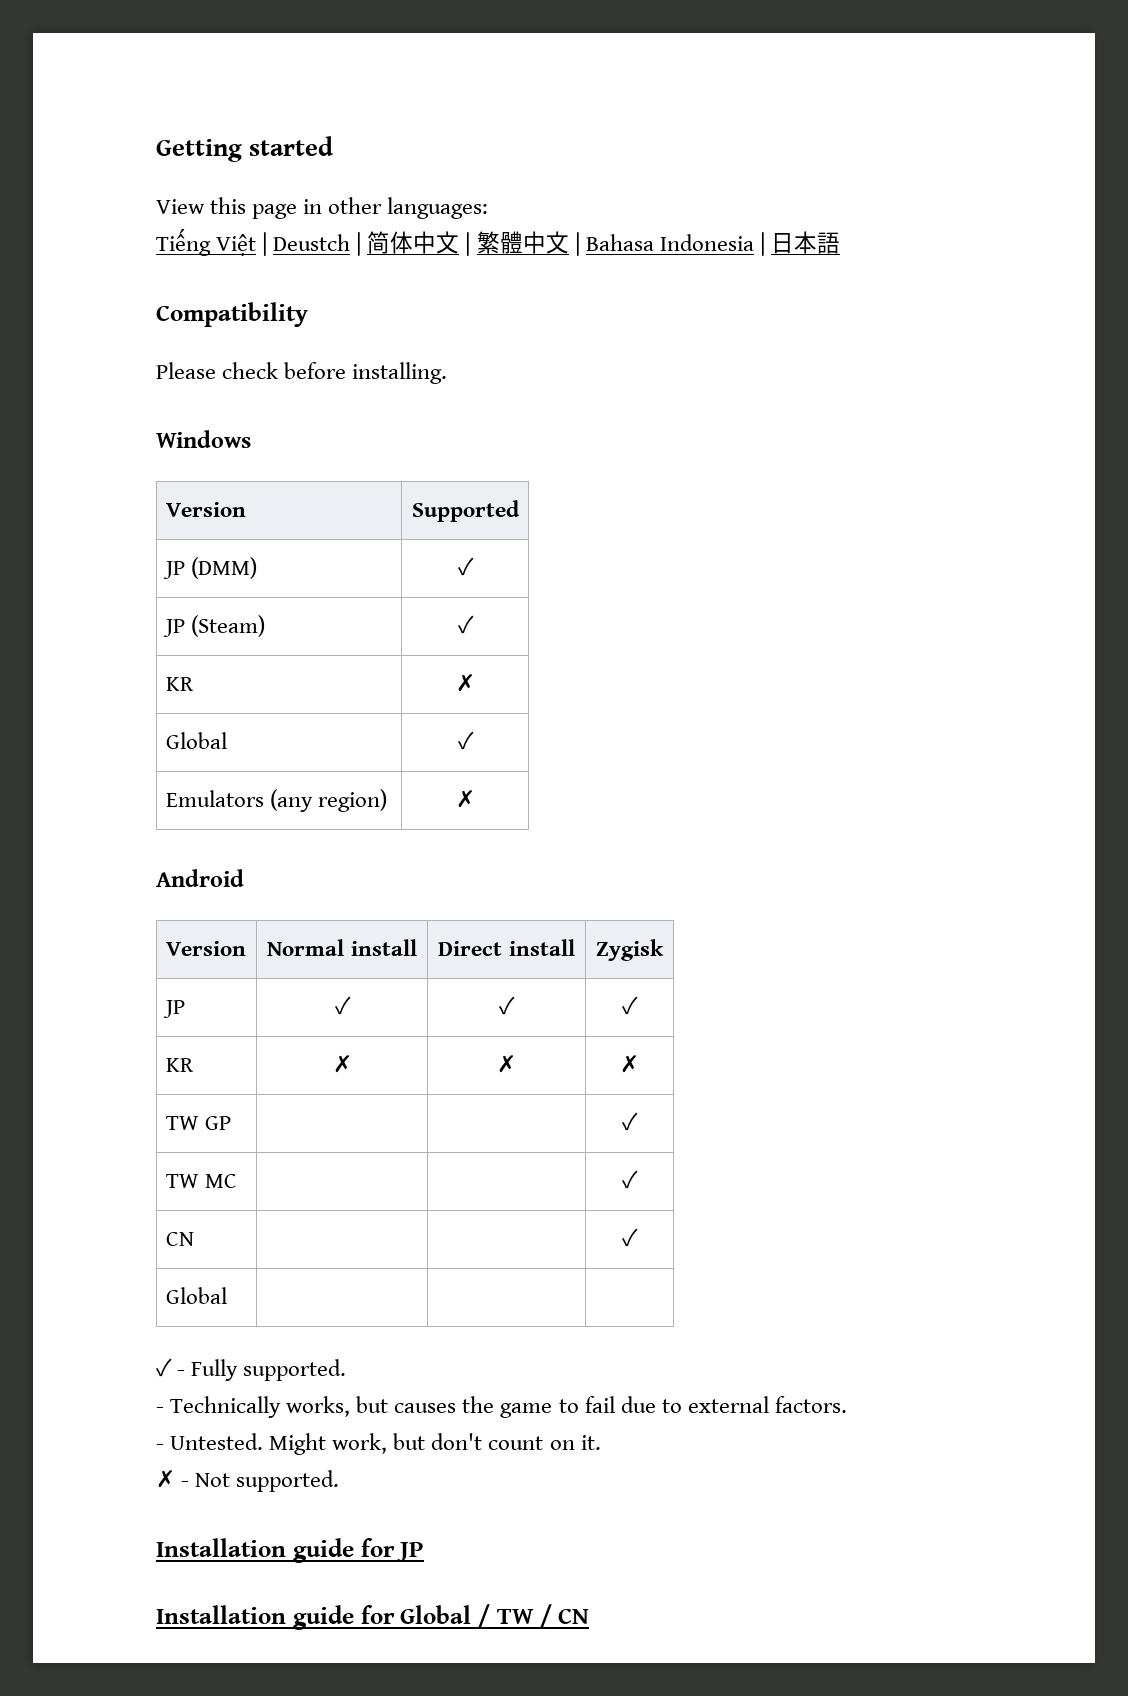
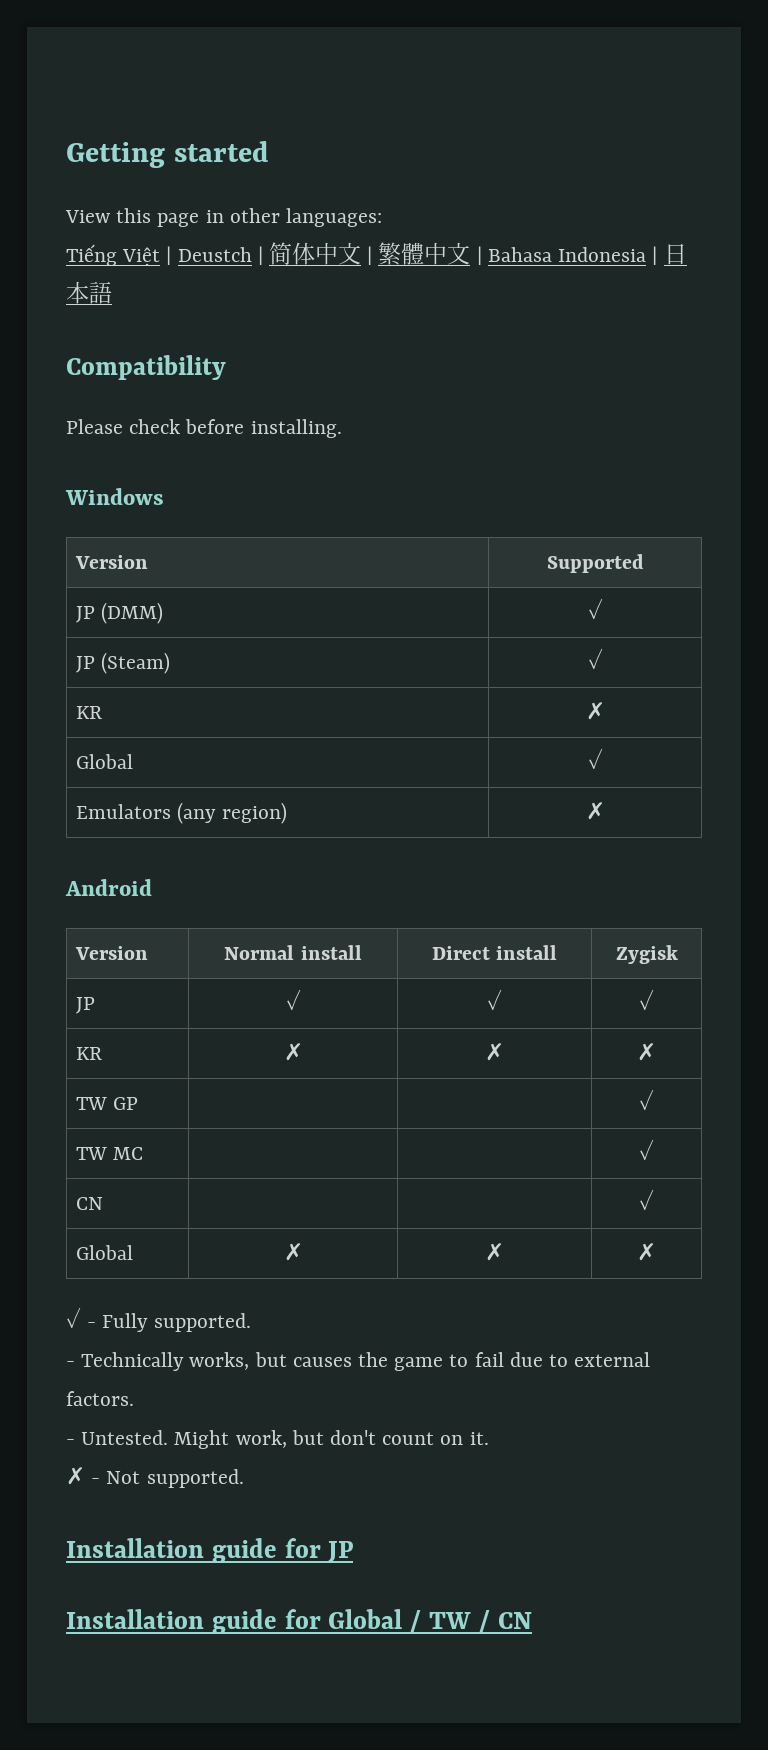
(227, 1295) | | -> [283,1243,303,1261] [485,1243,504,1261] [637,1243,656,1261] ✗ | ✗ | ✗

